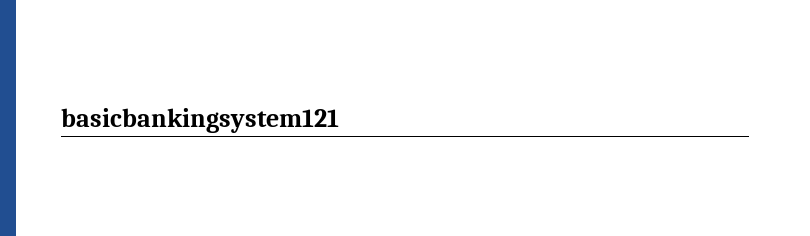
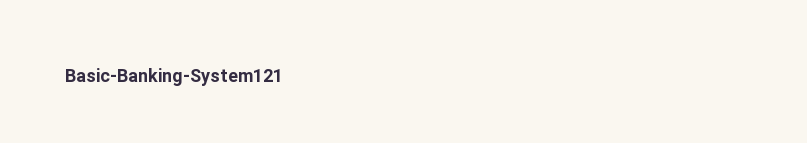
[61,108,339,133] basicbankingsystem121 -> [65,68,283,86] Basic-Banking-System121

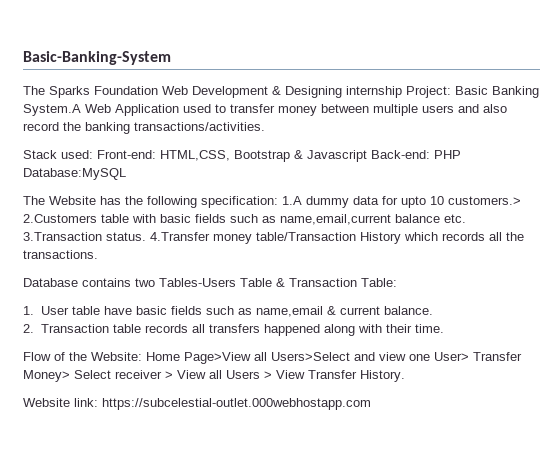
[65,68,283,86] Basic-Banking-System121 -> [23,51,171,65] [23,86,539,98] [23,104,507,116] [23,122,265,134] [23,150,461,162] [23,168,126,180] [23,196,521,208] [23,214,466,225] [23,232,524,244] [23,250,98,259] [23,278,397,287] [23,306,433,317] [23,324,444,336] [23,352,522,364] [23,370,405,382] [23,398,371,410] Basic-Banking-System // The Sparks Foundation Web Development & Designing internship Project: Basic Banking System.A Web Application used to transfer money between multiple users and also record the banking transactions/activities. // Stack used: Front-end: HTML,CSS, Bootstrap & Javascript Back-end: PHP Database:MySQL // The Website has the following specification: 1.A dummy data for upto 10 customers.> 2.Customers table with basic fields such as name,email,current balance etc. 3.Transaction status. 4.Transfer money table/Transaction History which records all the transactions. // Database contains two Tables-Users Table & Transaction Table: // 1. User table have basic fields such as name,email & current balance. // 2. Transaction table records all transfers happened along with their time. // Flow of the Website: Home Page>View all Users>Select and view one User> Transfer Money> Select receiver > View all Users > View Transfer History. // Website link: https://subcelestial-outlet.000webhostapp.com

